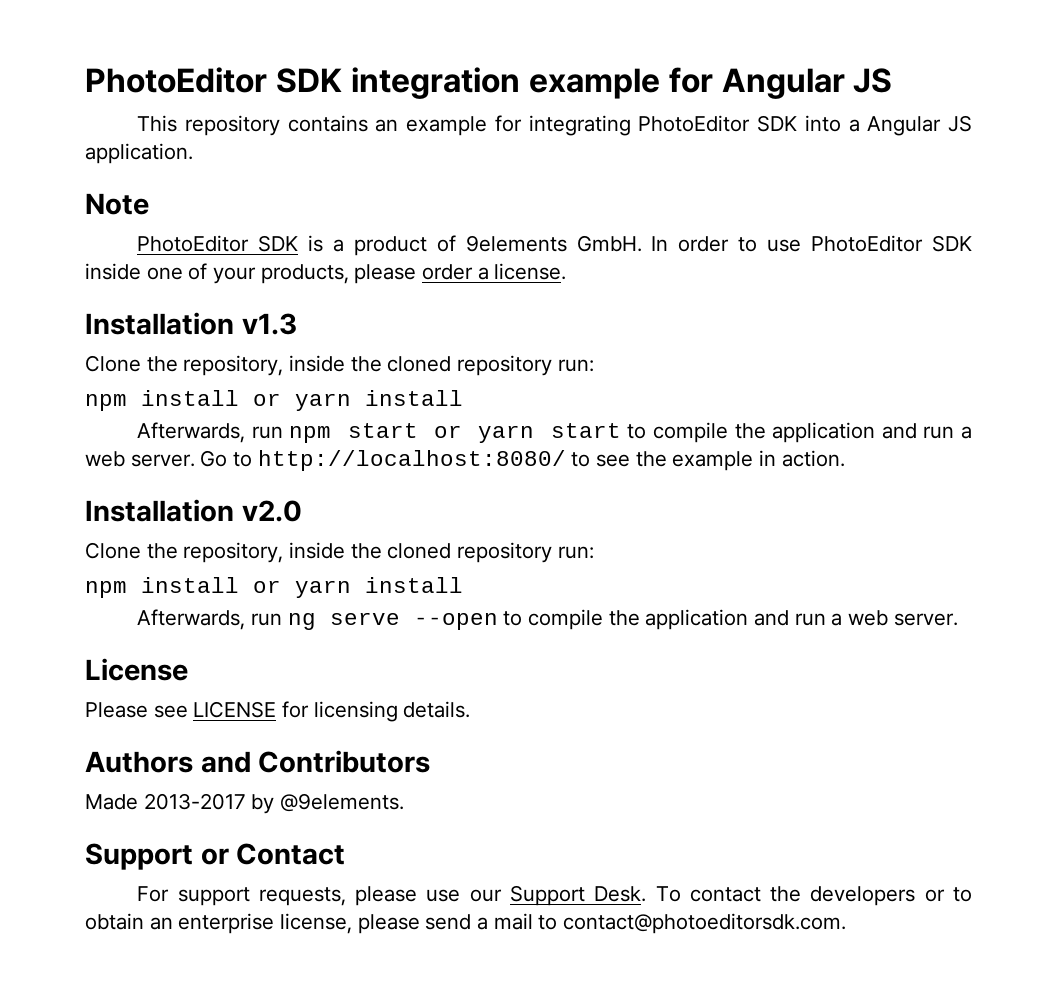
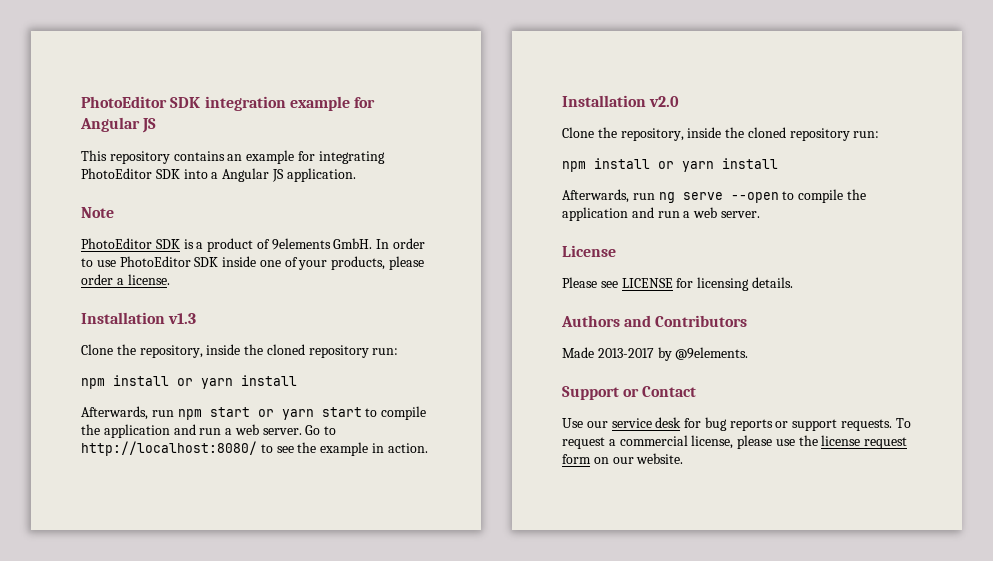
[137,885,972,906] [85,913,847,934] For support requests, please use our Support Desk. To contact the developers or to obtain an enterprise license, please send a mail to contact@photoeditorsdk.com. -> [562,417,911,431] [562,435,908,449] [562,453,684,464] Use our service desk for bug reports or support requests. To request a commercial license, please use the license request form on our website.

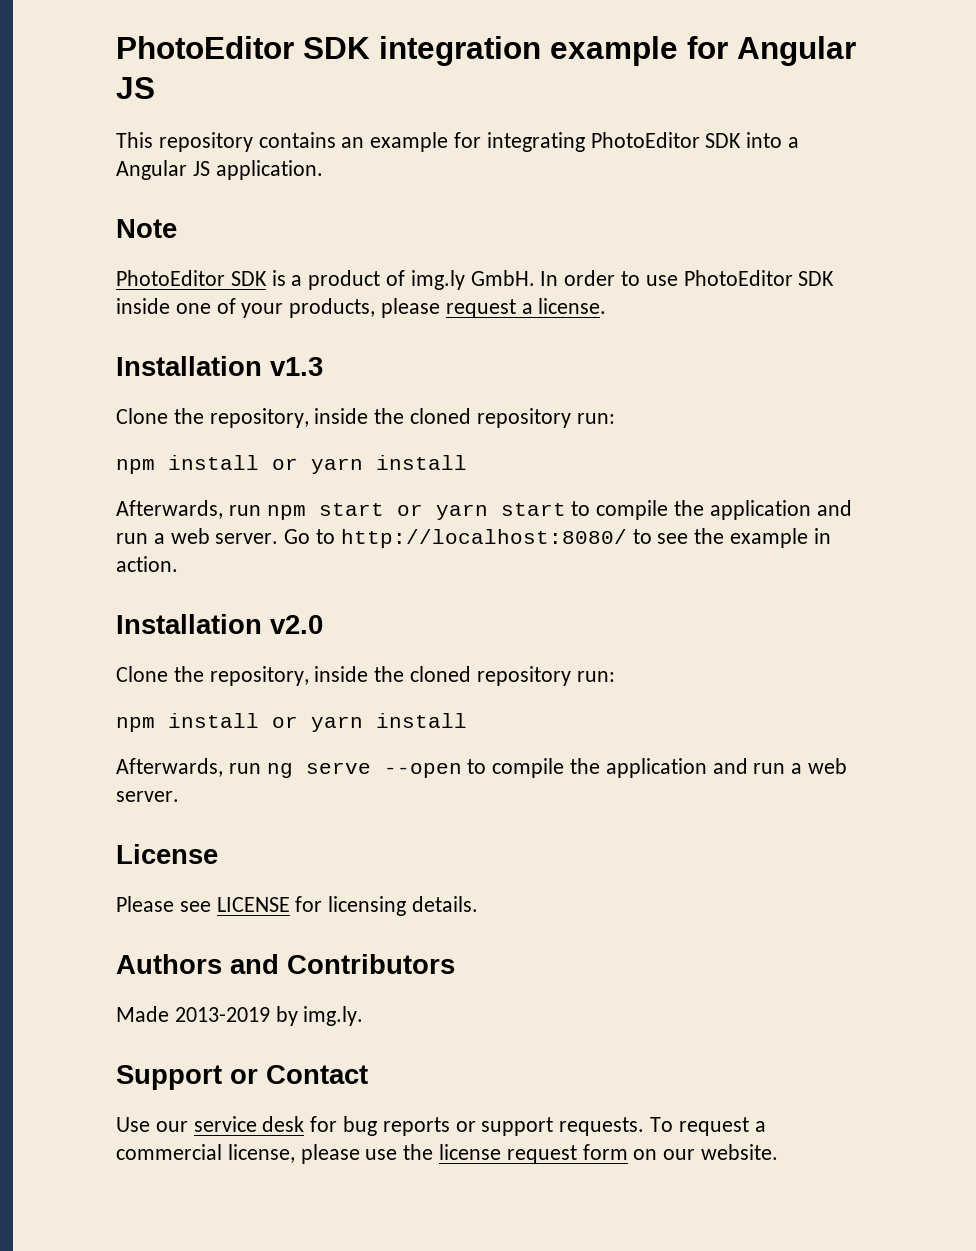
[271,238,331,250] 9elements -> [410,270,465,290] img.ly
[81,274,113,285] order -> [445,299,516,318] request
[597,347,749,361] 2013-2017 by @9elements. -> [174,1006,364,1026] 2013-2019 by img.ly.

